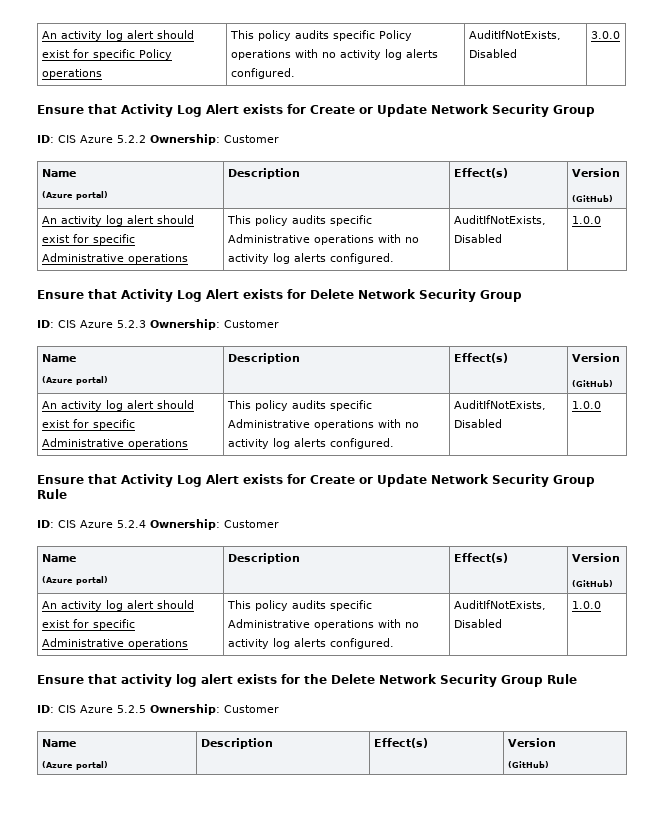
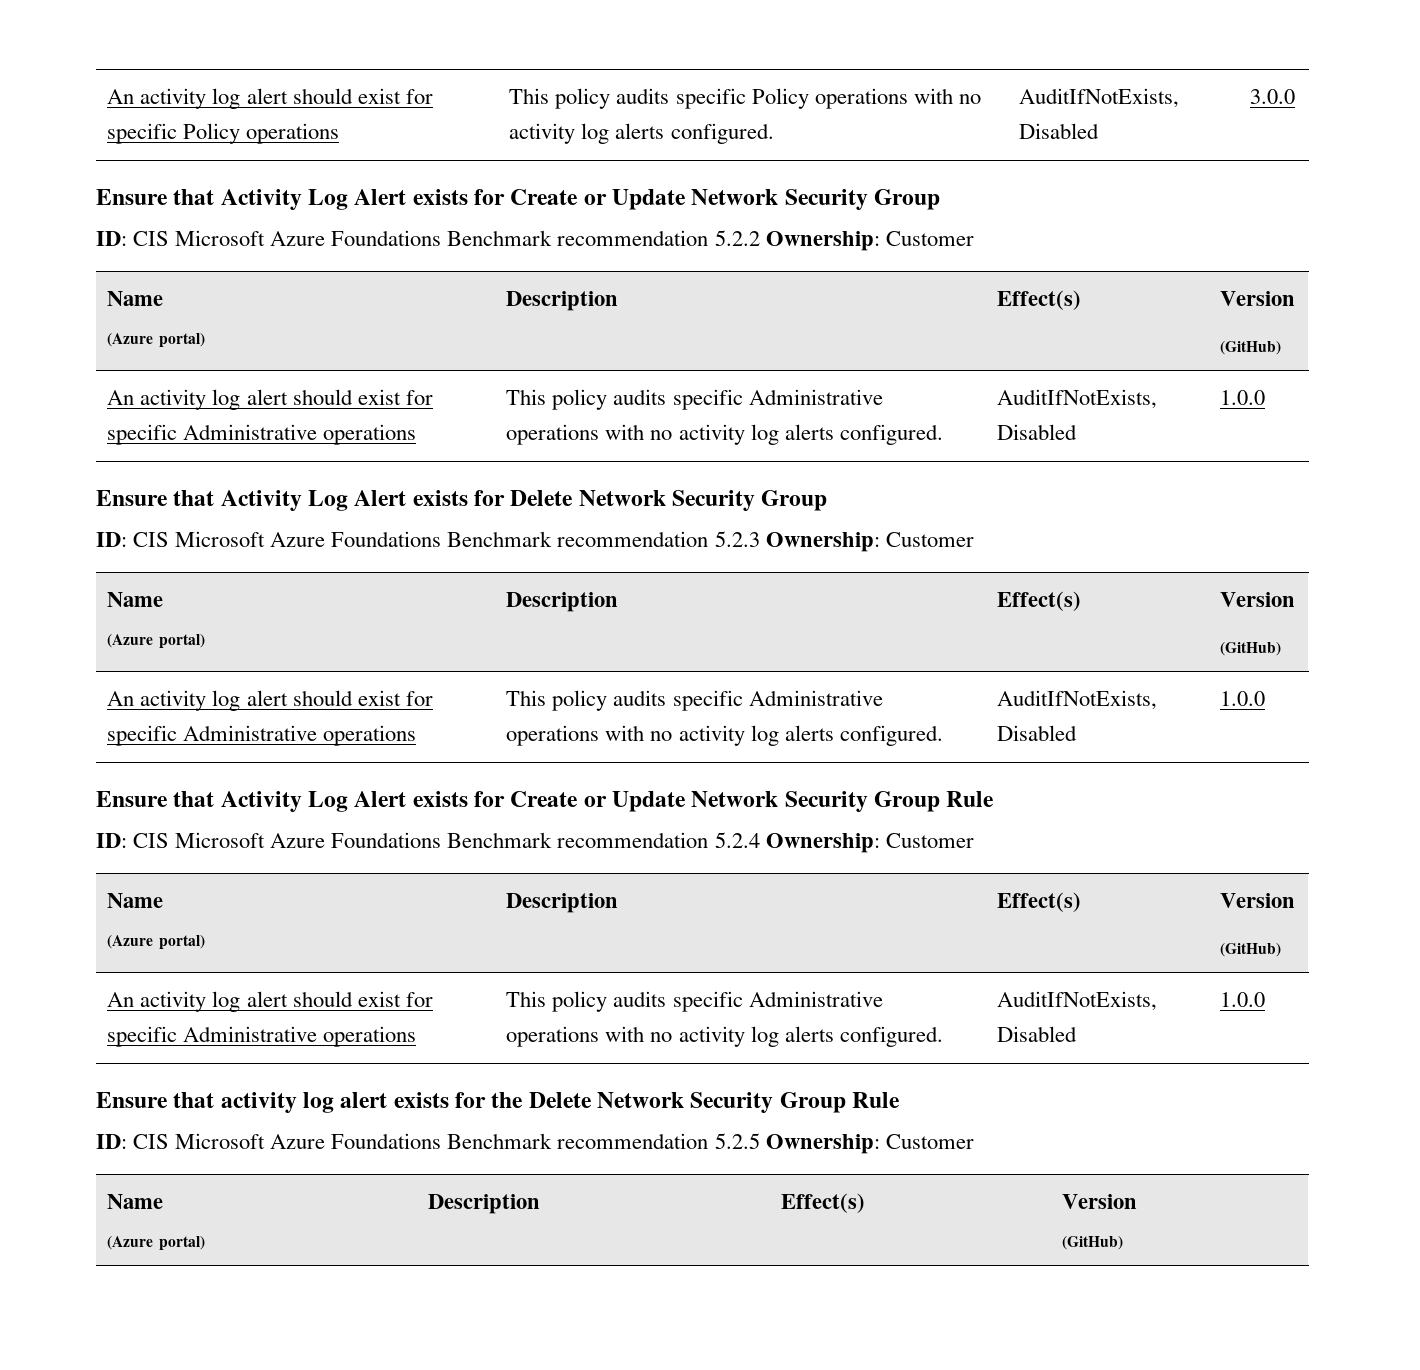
[80,135,113,143] Azure -> [175,230,709,246] Microsoft Azure Foundations Benchmark recommendation
[80,320,113,328] Azure -> [175,531,709,547] Microsoft Azure Foundations Benchmark recommendation
[80,520,113,528] Azure -> [175,832,709,848] Microsoft Azure Foundations Benchmark recommendation
[80,705,113,713] Azure -> [175,1133,709,1149] Microsoft Azure Foundations Benchmark recommendation

